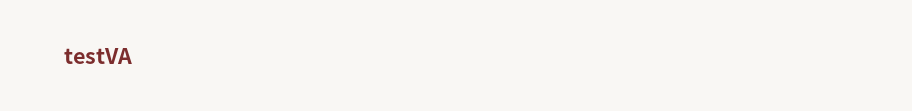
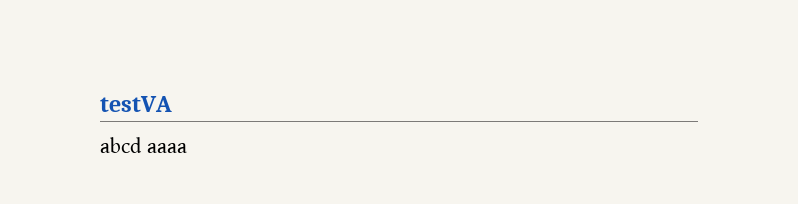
(132, 56) none -> [100,137,187,153] // abcd aaaa

